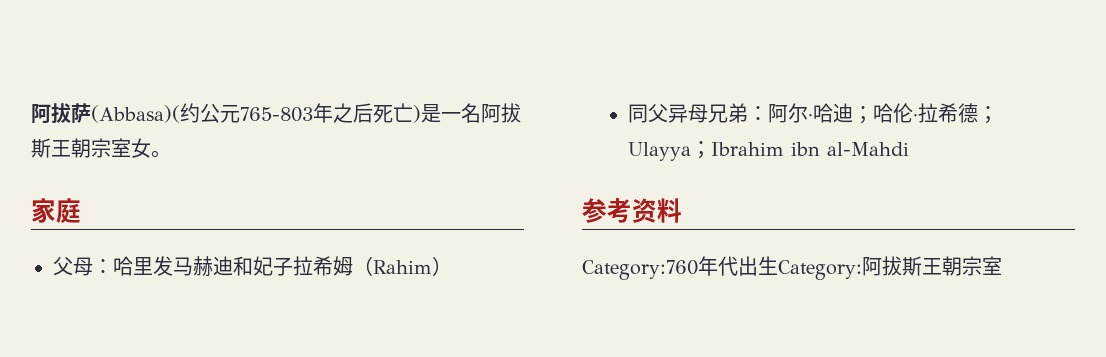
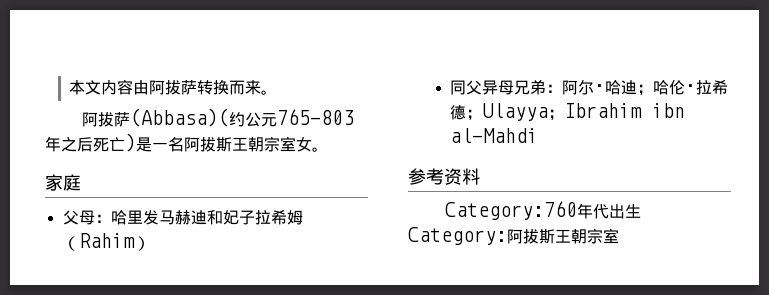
(31, 113) none -> [69,79,278,95] 本文内容由阿拔萨转换而来。 //

